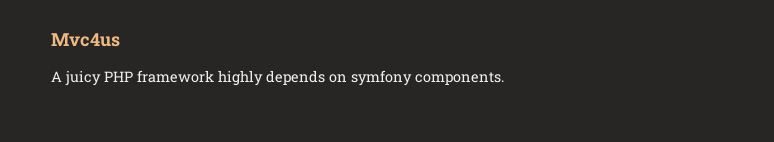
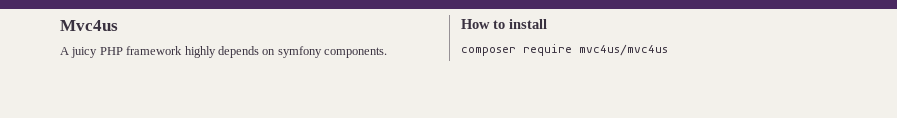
(504, 78) none -> [461,19,547,29] [461,44,668,56] // How to install // composer require mvc4us/mvc4us

